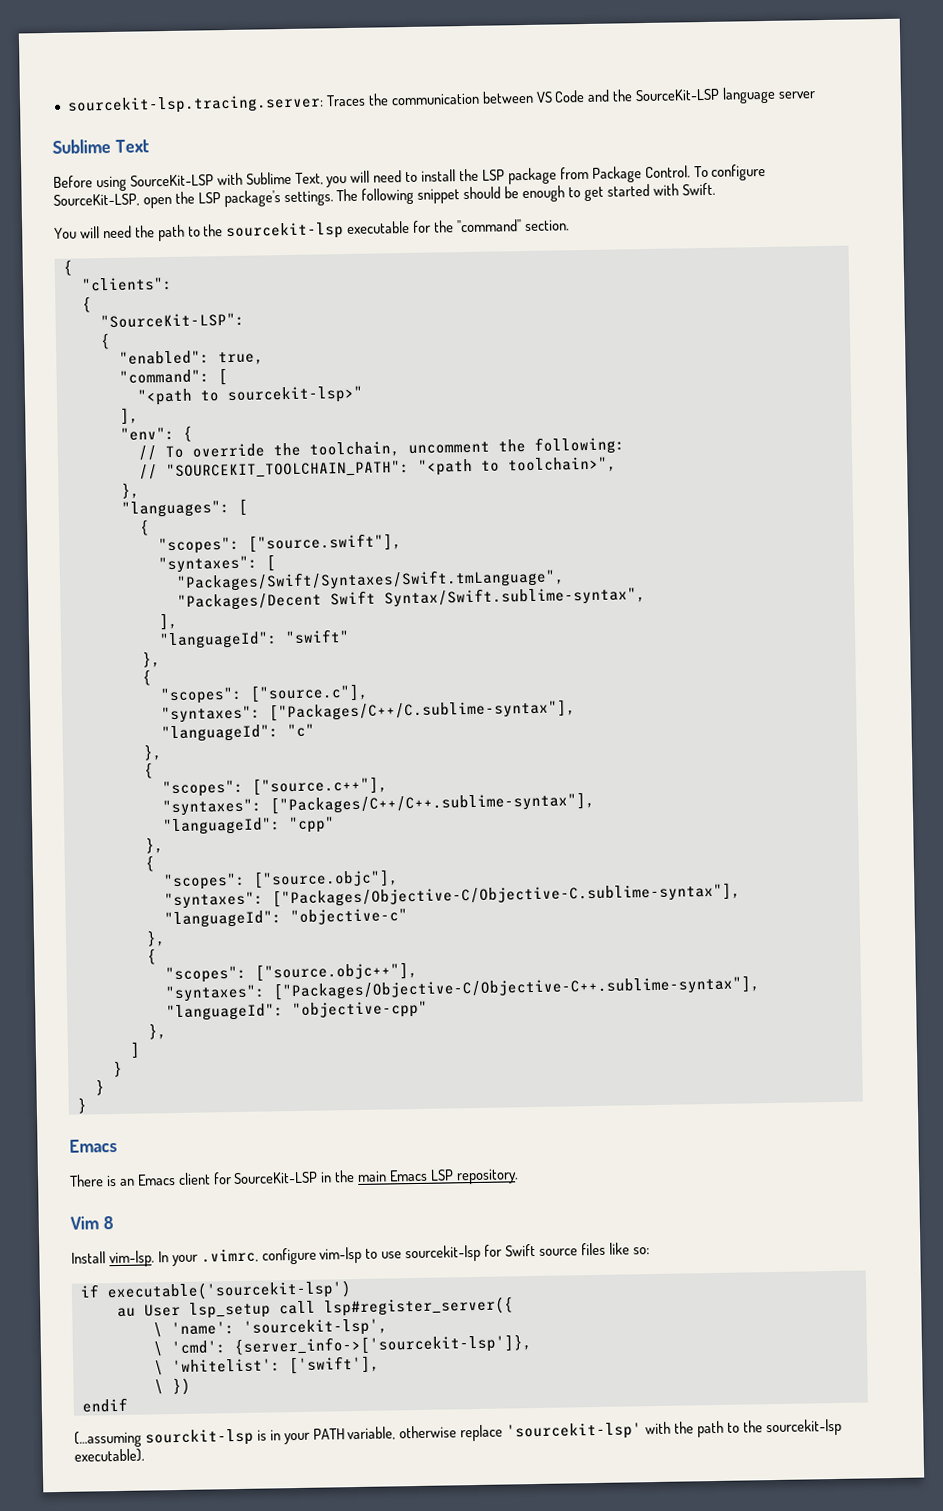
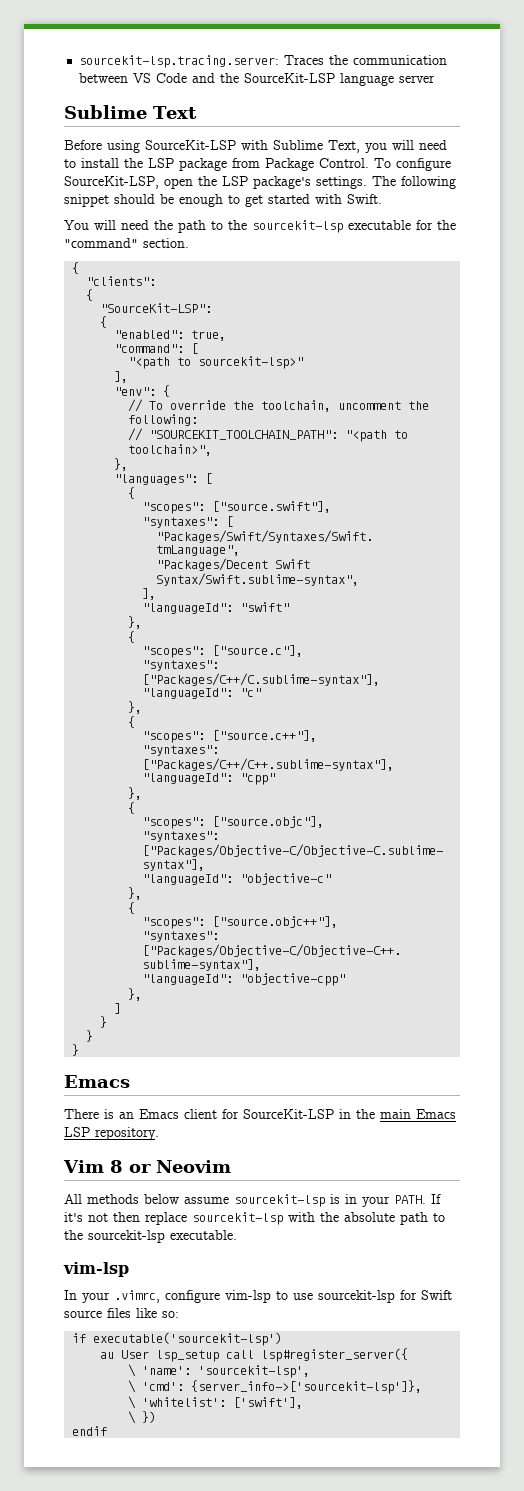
[71,1250,155,1268] // Install vim-lsp. -> [129,1160,231,1173] [64,1194,441,1207] [64,1212,445,1225] [64,1230,237,1243] [63,1262,129,1277] or Neovim // All methods below assume sourcekit-lsp is in your PATH. If it's not then replace sourcekit-lsp with the absolute path to the sourcekit-lsp executable. // vim-lsp //
[74,1418,842,1448] [74,1448,145,1463] // (…assuming sourckit-lsp is in your PATH variable, otherwise replace 'sourcekit-lsp' with the path to the sourcekit-lsp executable). -> (108, 1431) none

